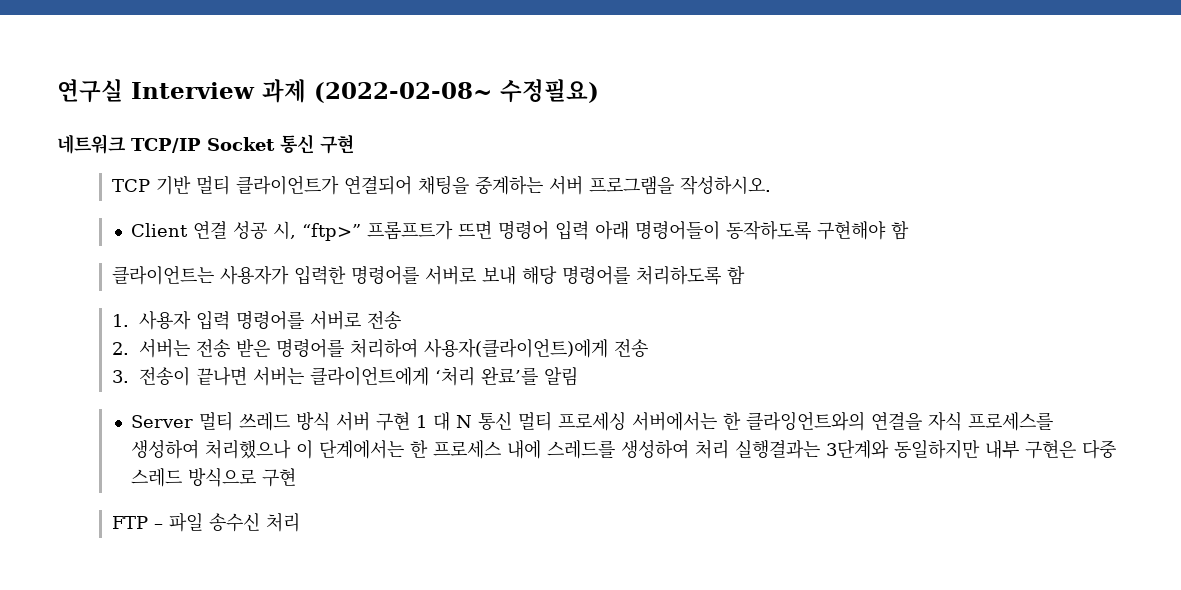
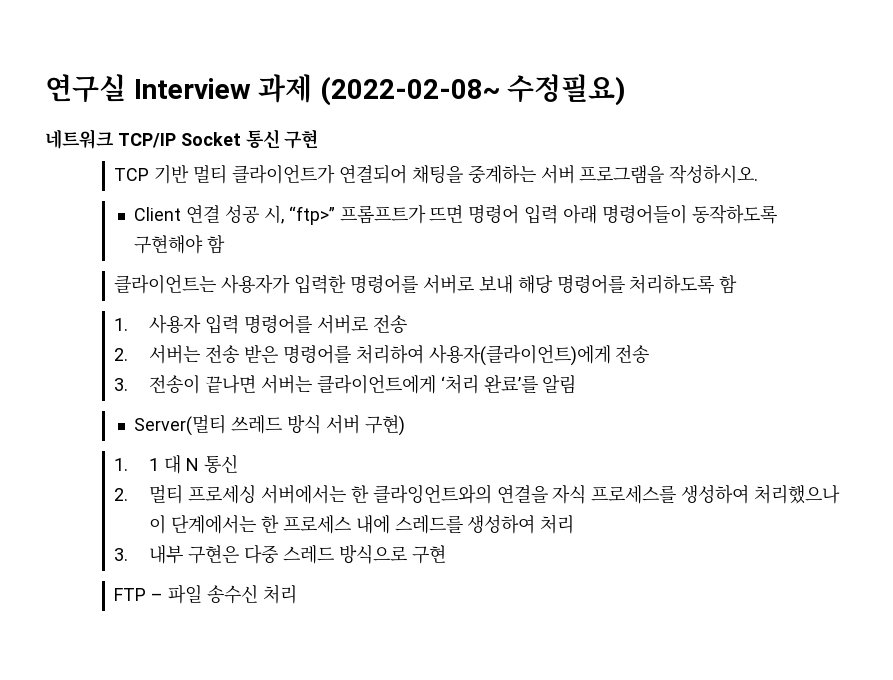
[131,412,234,431] Server 멀티 -> [134,415,227,436] Server(멀티
[376,412,411,431] 구현 -> [364,415,405,436] [114,458,129,471] 구현) // 1.
(513, 421) none -> [114,488,129,501] // 2.
[735,439,981,459] 실행결과는 3단계와 동일하지만 -> [114,548,129,561] // 3.

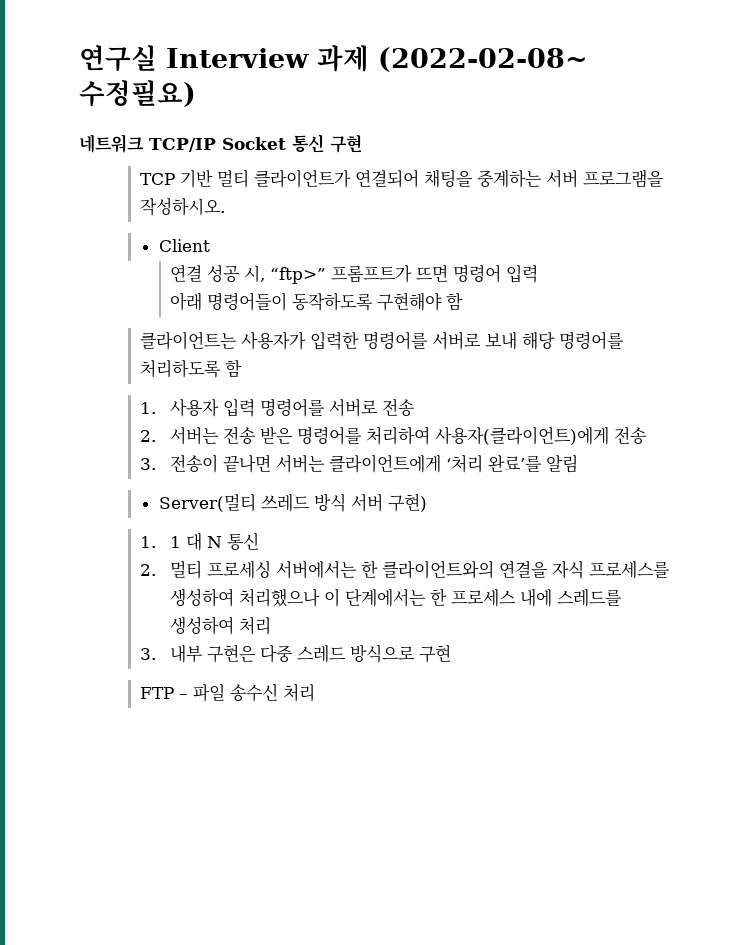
(182, 214) none -> (210, 245) //
(559, 214) none -> (539, 273) //
[372,484,492,504] 클라잉언트와의 -> [382,560,495,579] 클라이언트와의

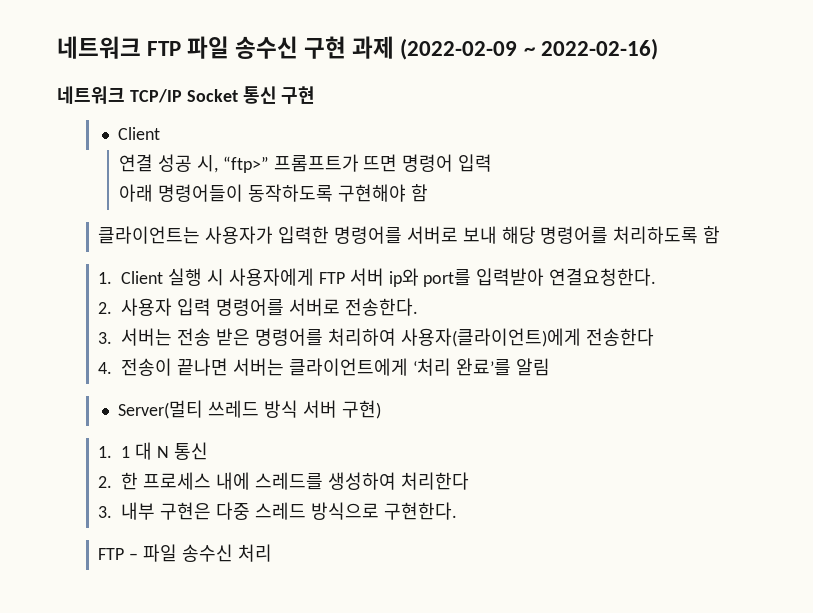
[79,45,588,72] [79,80,196,107] 연구실 Interview 과제 (2022-02-08~ 수정필요) -> [57,36,658,60] 네트워크 FTP 파일 송수신 구현 과제 (2022-02-09 ~ 2022-02-16)
[139,169,664,188] [139,198,225,216] // TCP 기반 멀티 클라이언트가 연결되어 채팅을 중계하는 서버 프로그램을 작성하시오. -> (316, 95) none
(156, 408) none -> [121,268,657,287] [98,302,113,314] Client 실행 시 사용자에게 FTP 서버 ip와 port를 입력받아 연결요청한다. // 2.
[382,398,416,416] [139,430,156,442] 전송 // 2. -> [344,298,418,316] [98,332,113,344] 전송한다. // 3.
[614,426,648,444] [139,458,156,470] 전송 // 3. -> [585,328,654,346] [98,362,113,374] 전송한다 // 4.
[170,560,671,579] [170,588,427,607] 멀티 프로세싱 서버에서는 한 클라이언트와의 연결을 자식 프로세스를 생성하여 처리했으나 이 단계에서는 -> (113, 482) none
[239,616,272,635] 처리 -> [400,472,469,490] 처리한다
[419,644,452,663] 구현 -> [383,502,457,520] 구현한다.

